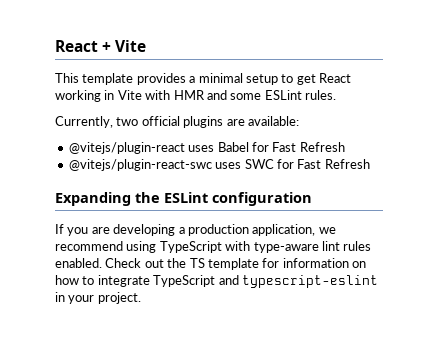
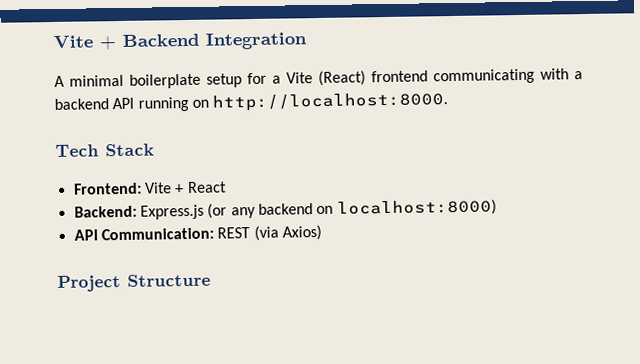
[55,40,147,52] [55,73,351,85] [55,90,336,102] [55,116,299,128] [68,142,345,154] [68,159,370,171] [55,192,312,206] [55,224,336,236] [55,241,372,253] [55,258,366,270] [55,275,378,288] [55,292,141,304] React + Vite // This template provides a minimal setup to get React working in Vite with HMR and some ESLint rules. // Currently, two official plugins are available: // @vitejs/plugin-react uses Babel for Fast Refresh // @vitejs/plugin-react-swc uses SWC for Fast Refresh // Expanding the ESLint configuration // If you are developing a production application, we recommend using TypeScript with type-aware lint rules enabled. Check out the TS template for information on how to integrate TypeScript and typescript-eslint in your project. -> [53,32,307,50] [54,68,583,89] [54,92,449,112] [55,143,154,157] [72,181,227,195] [73,199,497,220] [73,224,322,241] [57,273,211,292] Vite + Backend Integration // A minimal boilerplate setup for a Vite (React) frontend communicating with a backend API running on http://localhost:8000. // Tech Stack // Frontend: Vite + React // Backend: Express.js (or any backend on localhost:8000) // API Communication: REST (via Axios) // Project Structure

